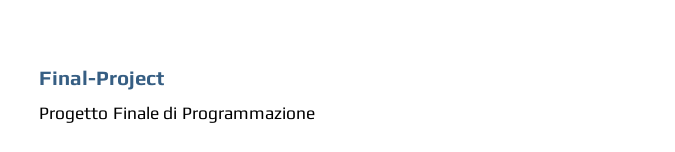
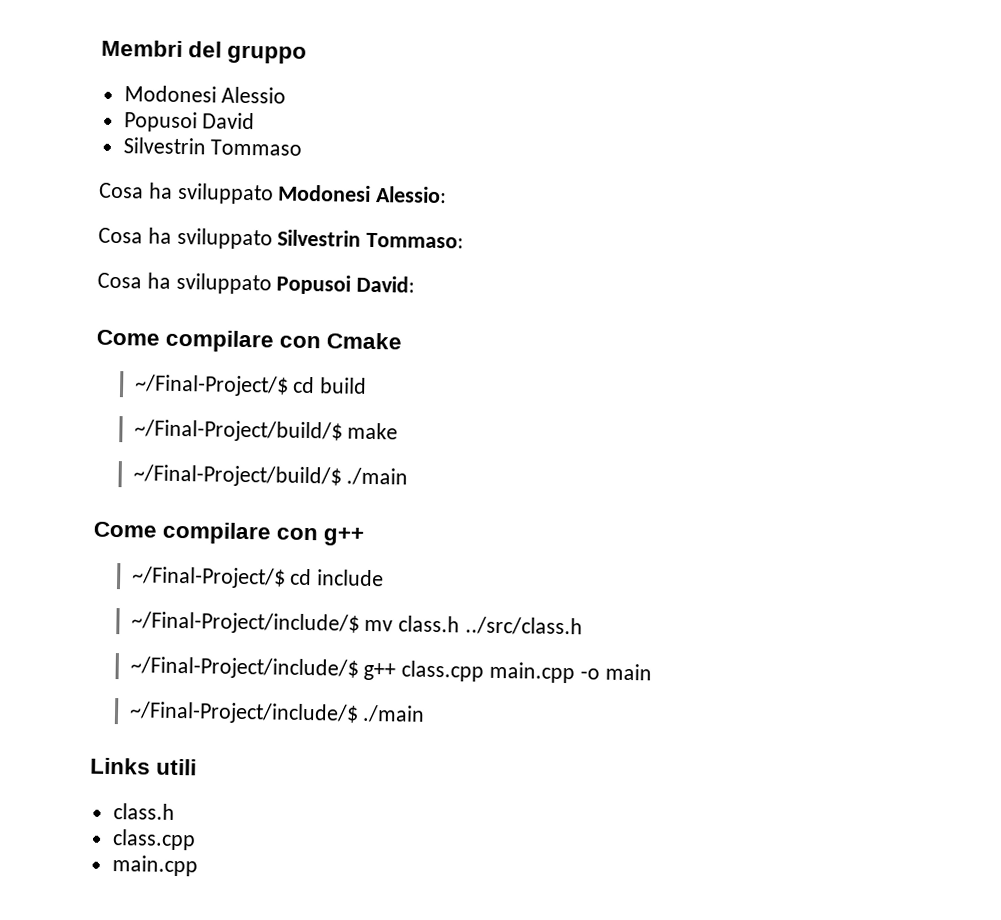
[39,70,164,90] [39,106,316,123] Final-Project // Progetto Finale di Programmazione -> [101,39,308,64] [123,85,287,104] [123,111,256,133] [122,137,303,156] [99,182,448,205] [98,227,465,250] [97,272,416,295] [96,329,403,353] [133,374,368,397] [133,419,399,443] [132,464,409,488] [93,521,365,546] [130,566,385,589] [130,611,584,636] [129,656,652,684] [128,701,426,725] [90,757,198,776] [112,803,175,820] [111,829,196,851] [111,855,198,877] Membri del gruppo // Modonesi Alessio // Popusoi David // Silvestrin Tommaso // Cosa ha sviluppato Modonesi Alessio: // Cosa ha sviluppato Silvestrin Tommaso: // Cosa ha sviluppato Popusoi David: // Come compilare con Cmake // ~/Final-Project/$ cd build // ~/Final-Project/build/$ make // ~/Final-Project/build/$ ./main // Come compilare con g++ // ~/Final-Project/$ cd include // ~/Final-Project/include/$ mv class.h ../src/class.h // ~/Final-Project/include/$ g++ class.cpp main.cpp -o main // ~/Final-Project/include/$ ./main // Links utili // class.h // class.cpp // main.cpp

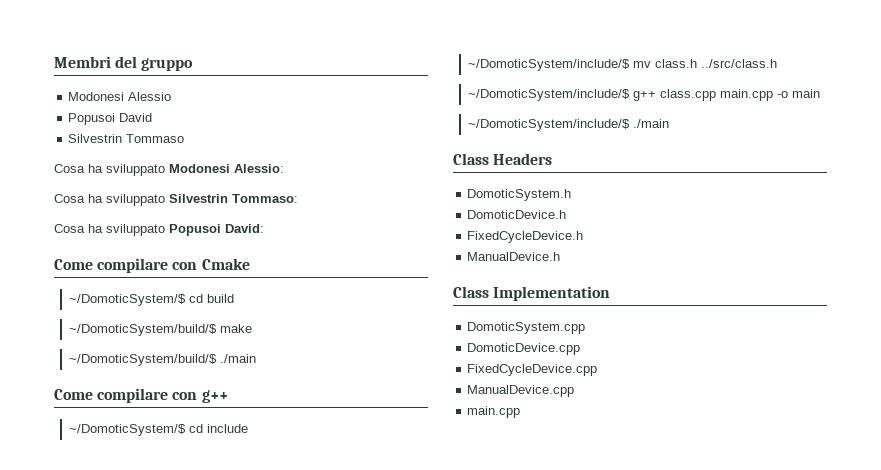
[133,374,289,397] ~/Final-Project/$ -> [69,294,187,306] ~/DomoticSystem/$
[133,419,343,443] ~/Final-Project/build/$ -> [69,324,218,336] ~/DomoticSystem/build/$
[132,464,342,488] ~/Final-Project/build/$ -> [69,354,218,366] ~/DomoticSystem/build/$
[130,566,286,589] ~/Final-Project/$ -> [69,424,187,436] ~/DomoticSystem/$
[130,611,360,635] ~/Final-Project/include/$ -> [468,59,631,71] ~/DomoticSystem/include/$
[129,656,359,680] ~/Final-Project/include/$ -> [468,89,631,101] ~/DomoticSystem/include/$
[128,701,426,725] [90,757,198,776] [112,803,175,820] [111,829,196,851] ~/Final-Project/include/$ ./main // Links utili // class.h // class.cpp -> [468,119,670,131] [453,153,553,165] [467,189,572,201] [467,210,567,219] [467,231,584,243] [467,252,561,261] [453,286,611,301] [467,322,586,334] [467,343,581,355] [467,364,598,376] [467,385,575,397] ~/DomoticSystem/include/$ ./main // Class Headers // DomoticSystem.h // DomoticDevice.h // FixedCycleDevice.h // ManualDevice.h // Class Implementation // DomoticSystem.cpp // DomoticDevice.cpp // FixedCycleDevice.cpp // ManualDevice.cpp

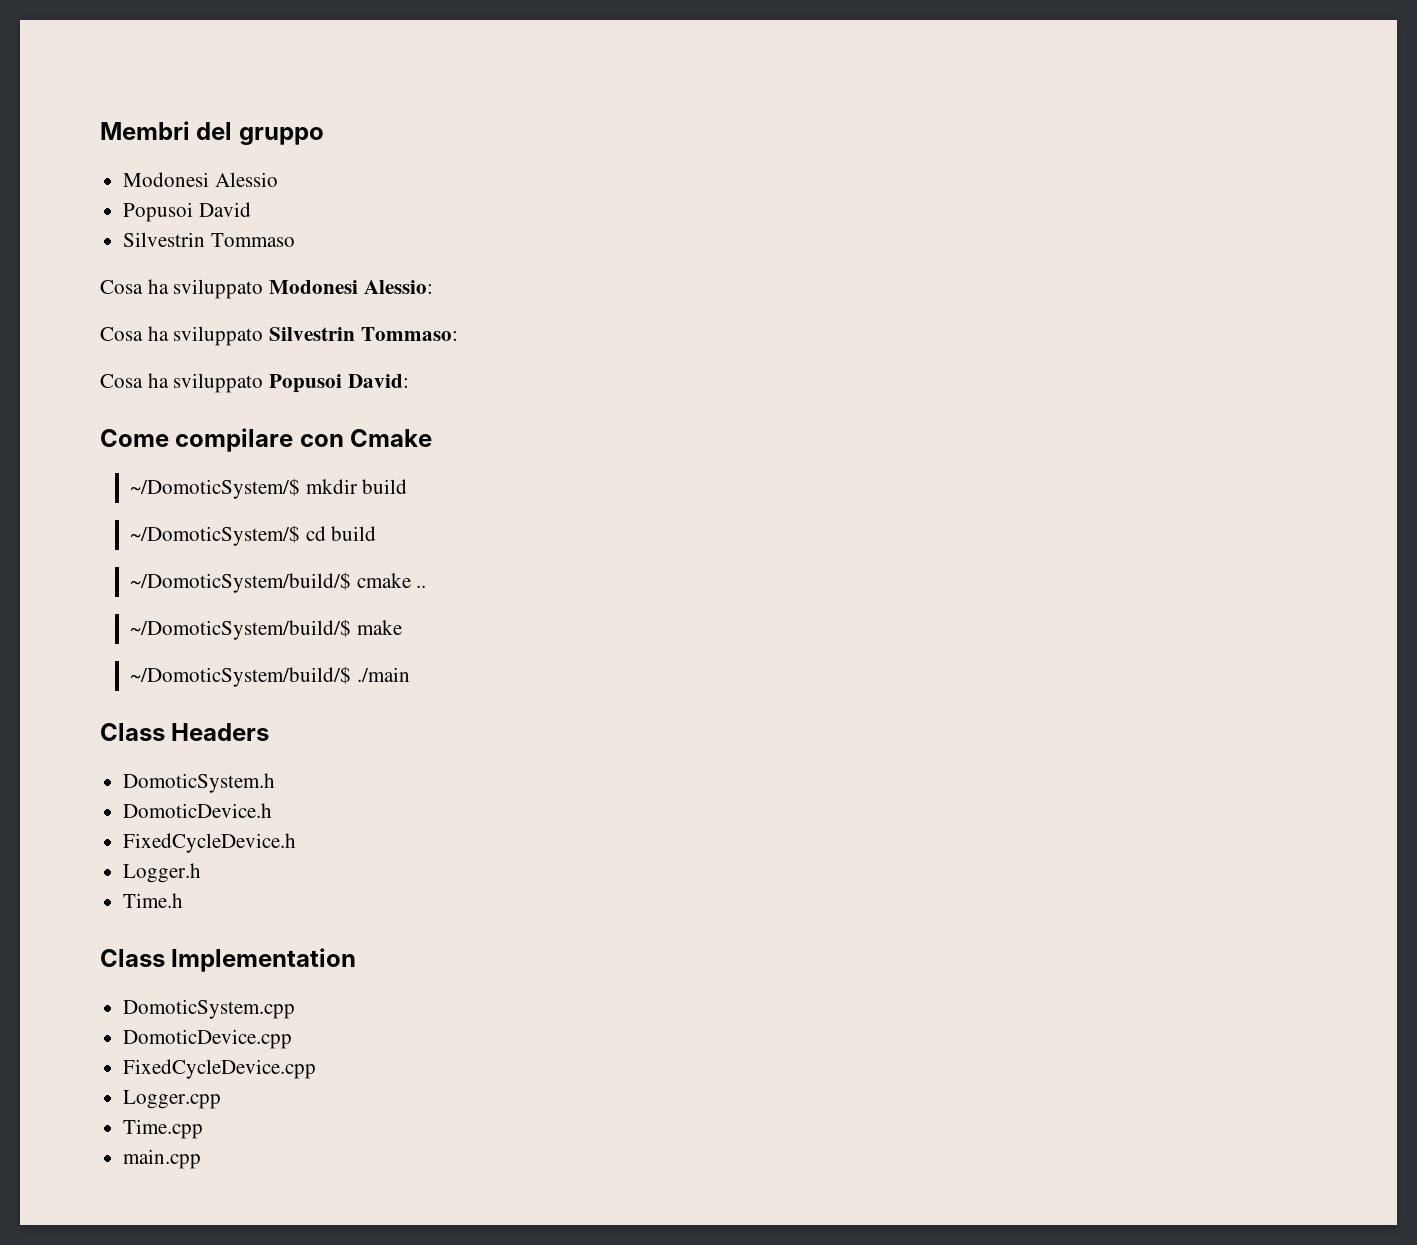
(250, 264) none -> [130,478,408,499] // ~/DomoticSystem/$ mkdir build
(235, 298) none -> [130,572,427,593] // ~/DomoticSystem/build/$ cmake ..
[54,388,228,403] [69,424,249,436] [468,59,778,71] [468,89,821,101] [468,119,670,131] // Come compilare con g++ // ~/DomoticSystem/$ cd include // ~/DomoticSystem/include/$ mv class.h ../src/class.h // ~/DomoticSystem/include/$ g++ class.cpp main.cpp -o main // ~/DomoticSystem/include/$ ./main -> (410, 674) none
[467,252,561,261] ManualDevice.h -> [123,863,202,883] [123,893,184,908] Logger.h // Time.h
[467,385,575,397] ManualDevice.cpp -> [123,1090,222,1109] [123,1119,204,1139] Logger.cpp // Time.cpp

